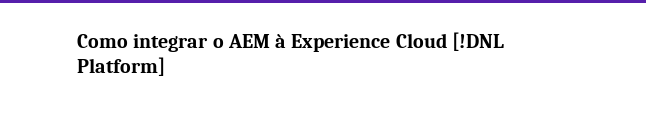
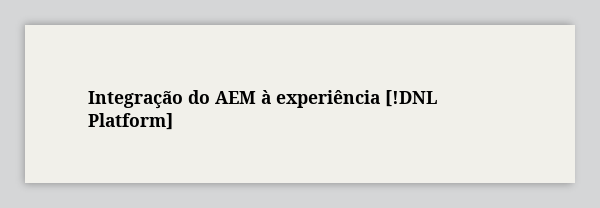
[77,33,447,52] Como integrar o AEM à Experience Cloud -> [88,90,380,109] Integração do AEM à experiência

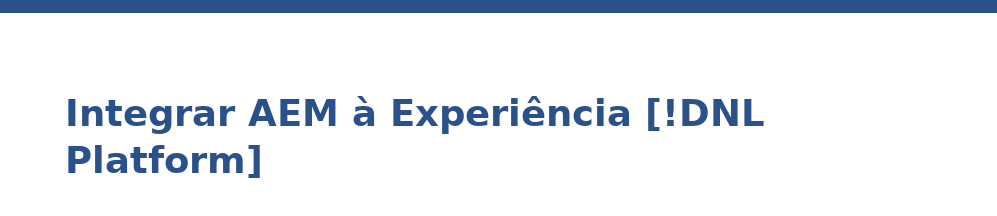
[88,90,210,109] Integração do -> [65,99,236,134] Integrar
[276,90,380,108] experiência -> [390,96,632,134] Experiência

